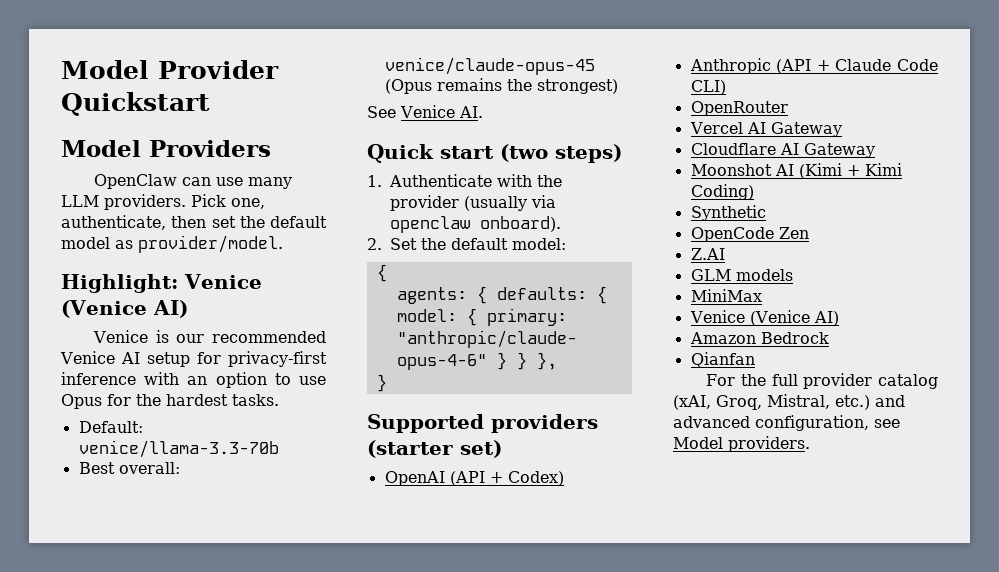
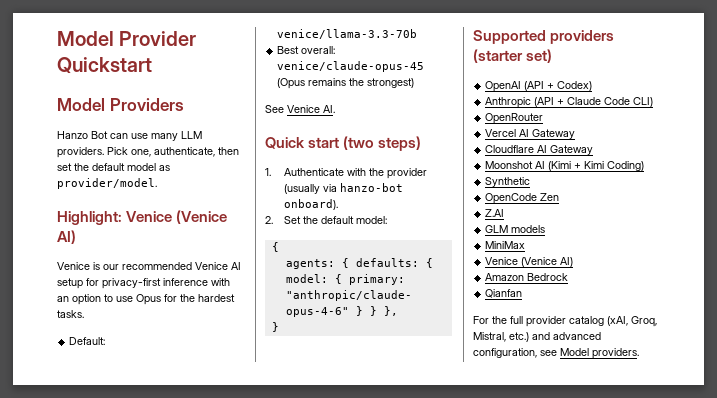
[94,174,178,189] OpenClaw -> [57,131,108,139] Hanzo Bot
[390,216,470,233] openclaw -> [340,183,404,192] hanzo-bot

